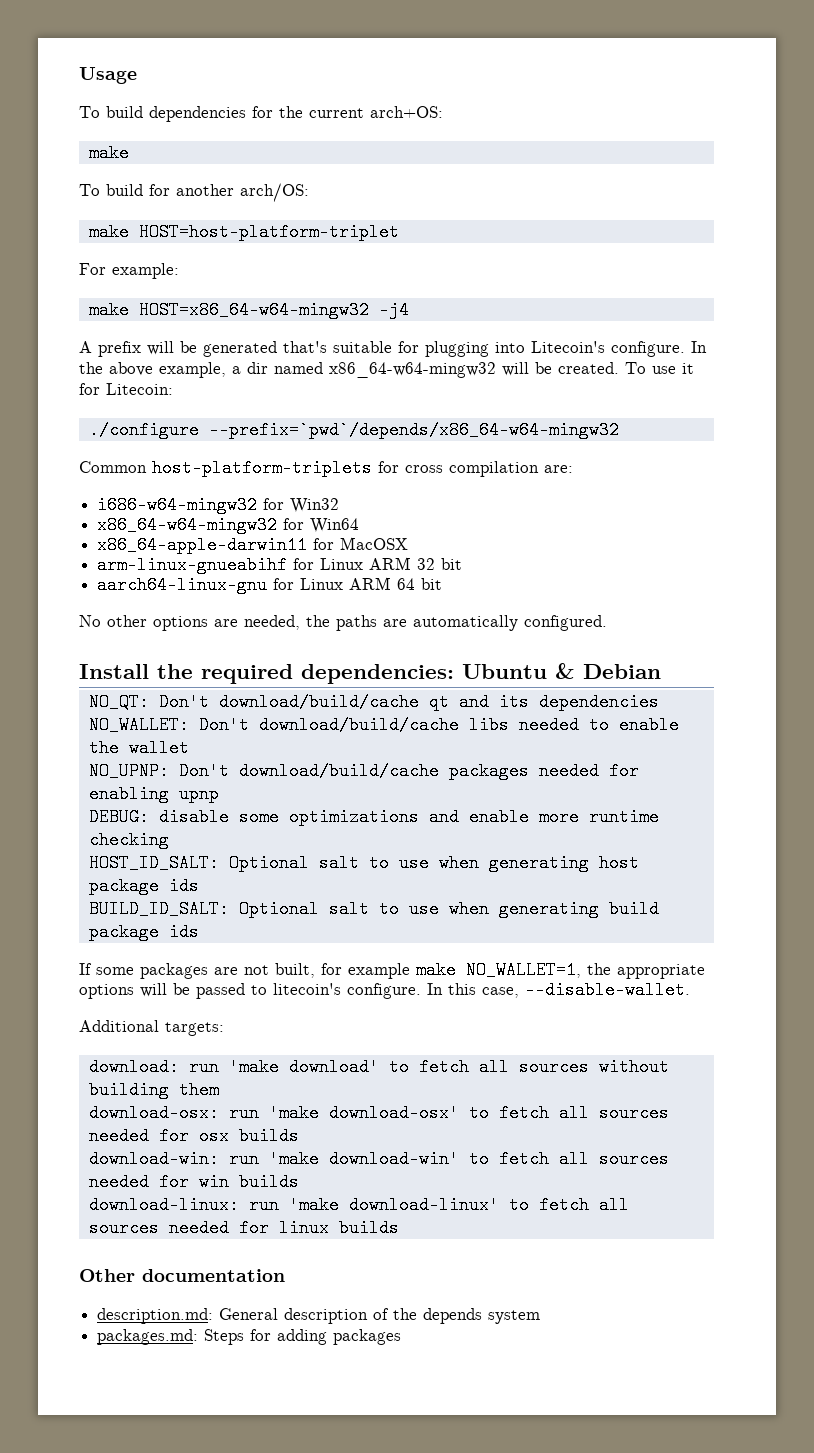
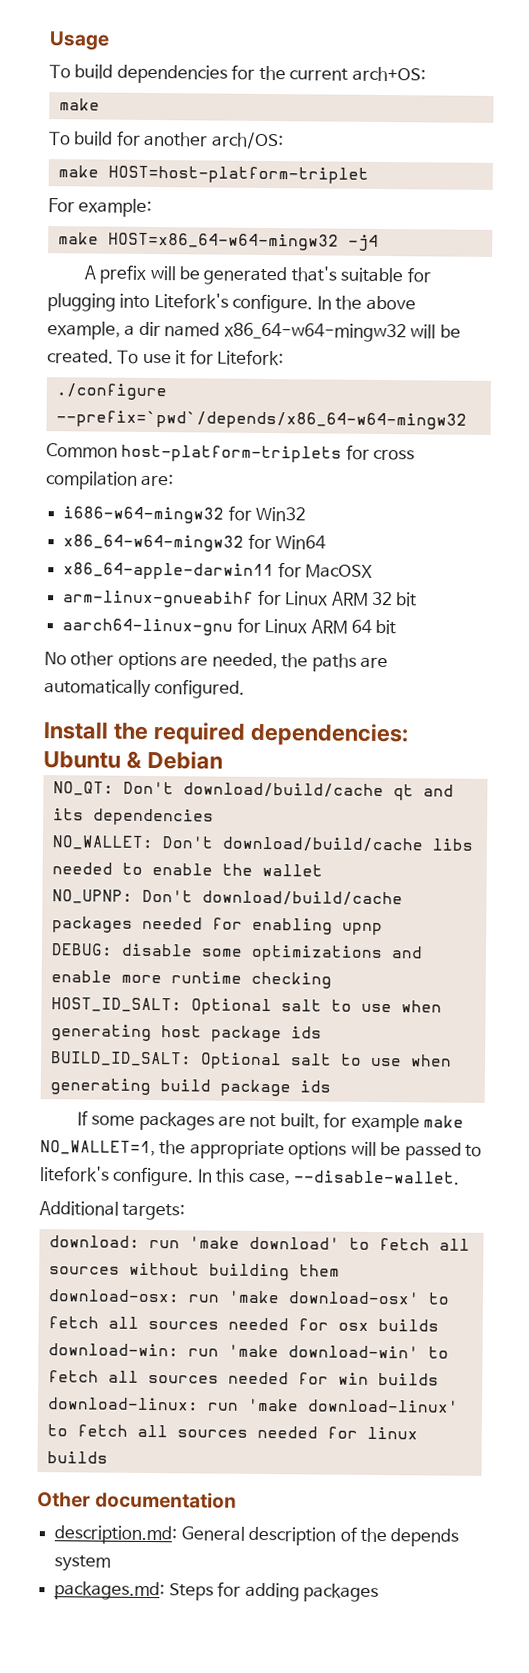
[531,341,605,353] Litecoin's -> [153,293,229,309] Litefork's
[106,383,173,395] Litecoin: -> [217,349,285,366] Litefork:
[273,983,341,995] litecoin's -> [39,1166,110,1182] litefork's

